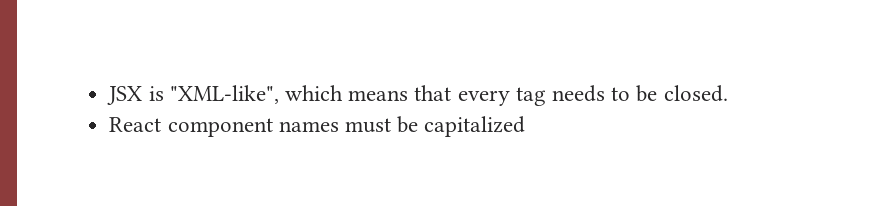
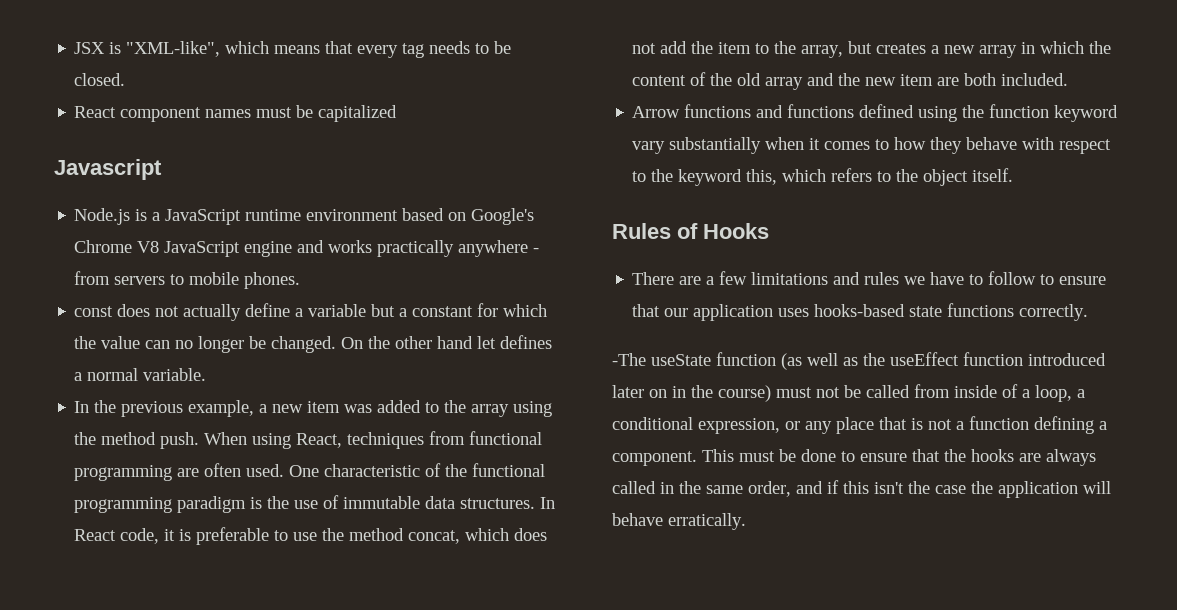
(526, 126) none -> [54,159,162,180] [74,208,535,225] [74,240,540,257] [74,271,301,289] [74,303,548,321] [74,335,553,353] [74,368,207,381] [74,400,553,417] [74,431,543,449] [74,463,546,481] [74,495,556,513] [74,527,548,545] [632,41,1112,58] [632,72,1069,90] [632,104,1119,122] [632,137,1112,154] [632,168,1014,186] [612,223,769,239] [632,271,1107,285] [632,303,1089,321] [612,352,1106,370] [612,384,1085,402] [612,416,1107,434] [612,449,1096,466] [612,480,1111,498] [612,513,746,530] // Javascript // Node.js is a JavaScript runtime environment based on Google's Chrome V8 JavaScript engine and works practically anywhere - from servers to mobile phones. // const does not actually define a variable but a constant for which the value can no longer be changed. On the other hand let defines a normal variable. // In the previous example, a new item was added to the array using the method push. When using React, techniques from functional programming are often used. One characteristic of the functional programming paradigm is the use of immutable data structures. In React code, it is preferable to use the method concat, which does not add the item to the array, but creates a new array in which the content of the old array and the new item are both included. // Arrow functions and functions defined using the function keyword vary substantially when it comes to how they behave with respect to the keyword this, which refers to the object itself. // Rules of Hooks // There are a few limitations and rules we have to follow to ensure that our application uses hooks-based state functions correctly. // -The useState function (as well as the useEffect function introduced later on in the course) must not be called from inside of a loop, a conditional expression, or any place that is not a function defining a component. This must be done to ensure that the hooks are always called in the same order, and if this isn't the case the application will behave erratically.

